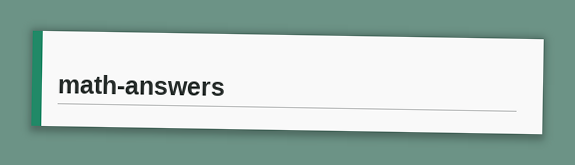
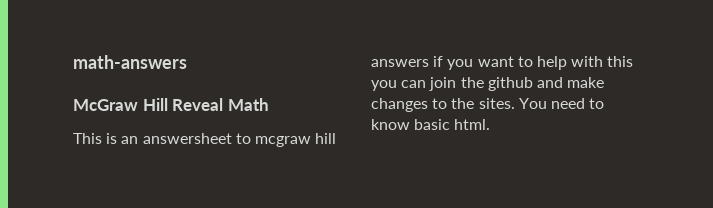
(226, 85) none -> [73,98,269,111] [73,133,337,147] [371,56,634,70] [371,77,605,91] [371,98,605,112] [371,119,491,130] // McGraw Hill Reveal Math // This is an answersheet to mcgraw hill answers if you want to help with this you can join the github and make changes to the sites. You need to know basic html.

